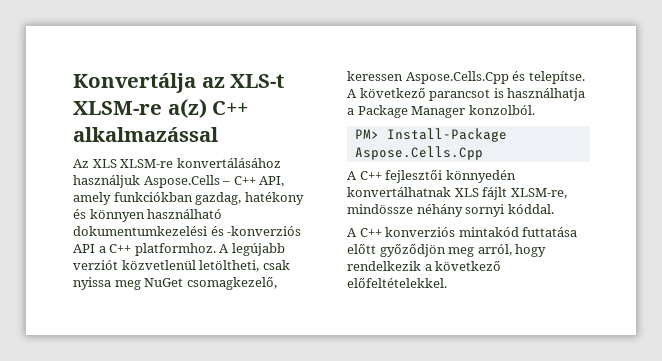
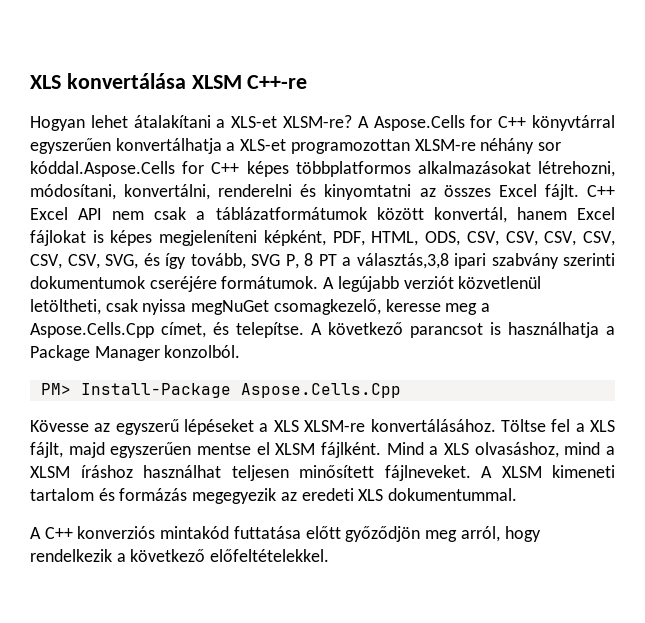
[73,73,285,93] [73,99,249,118] [73,127,218,142] [73,158,281,168] [73,175,285,188] [73,192,304,205] [73,209,223,222] [73,226,302,236] [73,243,216,256] Konvertálja az XLS-t XLSM-re a(z) C++ alkalmazással // Az XLS XLSM-re konvertálásához használjuk Aspose.Cells – C++ API, amely funkciókban gazdag, hatékony és könnyen használható dokumentumkezelési és -konverziós API a C++ platformhoz. -> [30,73,308,89] [30,115,615,131] [30,138,562,154] [30,161,615,177] [30,184,615,200] [30,207,615,223] [30,230,616,246] [30,253,615,269] [30,276,319,292] XLS konvertálása XLSM C++-re // Hogyan lehet átalakítani a XLS-et XLSM-re? A Aspose.Cells for C++ könyvtárral egyszerűen konvertálhatja a XLS-et programozottan XLSM-re néhány sor kóddal.Aspose.Cells for C++ képes többplatformos alkalmazásokat létrehozni, módosítani, konvertálni, renderelni és kinyomtatni az összes Excel fájlt. C++ Excel API nem csak a táblázatformátumok között konvertál, hanem Excel fájlokat is képes megjeleníteni képként, PDF, HTML, ODS, CSV, CSV, CSV, CSV, CSV, CSV, SVG, és így tovább, SVG P, 8 PT a választás,3,8 ipari szabvány szerinti dokumentumok cseréjére formátumok.
[114,276,277,290] [347,71,509,84] meg NuGet csomagkezelő, keressen Aspose.Cells.Cpp -> [191,299,491,315] [30,322,206,338] megNuGet csomagkezelő, keresse meg a Aspose.Cells.Cpp címet,
[347,169,516,183] [347,187,567,200] [347,204,554,217] A C++ fejlesztői könnyedén konvertálhatnak XLS fájlt XLSM-re, mindössze néhány sornyi kóddal. -> [30,419,616,435] [30,442,615,458] [30,465,615,481] [30,488,518,504] Kövesse az egyszerű lépéseket a XLS XLSM-re konvertálásához. Töltse fel a XLS fájlt, majd egyszerűen mentse el XLSM fájlként. Mind a XLS olvasáshoz, mind a XLSM íráshoz használhat teljesen minősített fájlneveket. A XLSM kimeneti tartalom és formázás megegyezik az eredeti XLS dokumentummal.

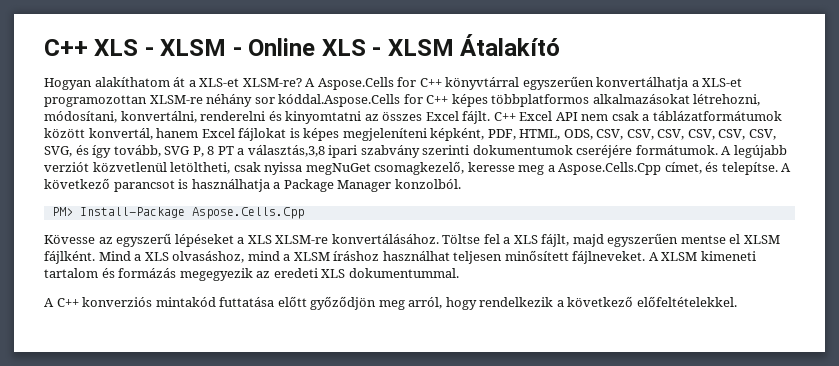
[30,73,308,89] XLS konvertálása XLSM C++-re -> [44,34,561,56] C++ XLS - XLSM - Online XLS - XLSM Átalakító
[90,115,211,128] lehet átalakítani -> [94,77,186,87] alakíthatom át

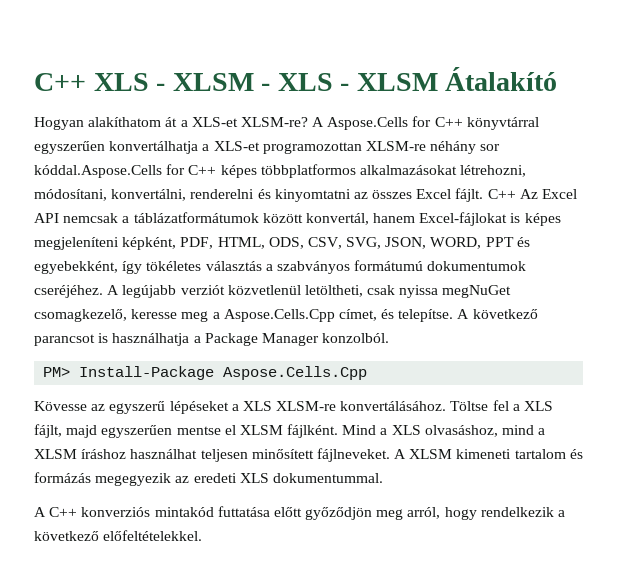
[248,38,316,56] Online -> (271, 87) none
(516, 116) none -> [519,189,538,199] Az
[581,111,639,121] nem csak -> [63,213,119,223] nemcsak
[201,128,287,141] Excel fájlokat -> [419,212,508,226] Excel-fájlokat
[626,129,776,140] [44,145,718,158] CSV, CSV, CSV, CSV, CSV, SVG, és így tovább, SVG P, 8 PT a választás,3,8 ipari szabvány szerinti dokumentumok cseréjére formátumok. -> [346,237,530,249] [34,260,527,274] [34,285,103,298] SVG, JSON, WORD, PPT és egyebekként, így tökéletes választás a szabványos formátumú dokumentumok cseréjéhez.

